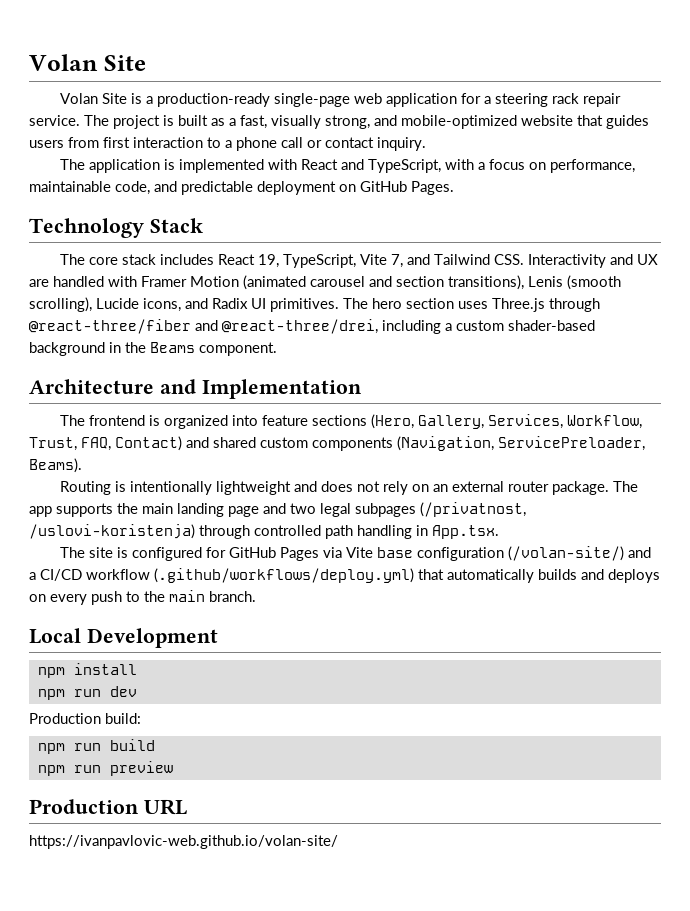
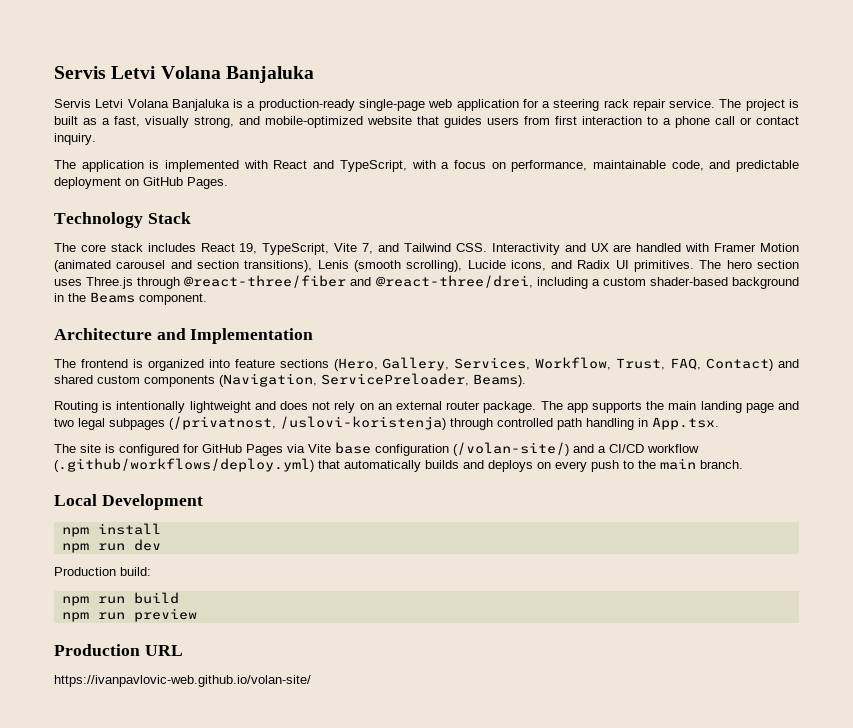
[29,54,146,71] [60,93,128,104] Volan Site // Volan Site -> [54,66,314,83] [54,99,230,111] Servis Letvi Volana Banjaluka // Servis Letvi Volana Banjaluka

